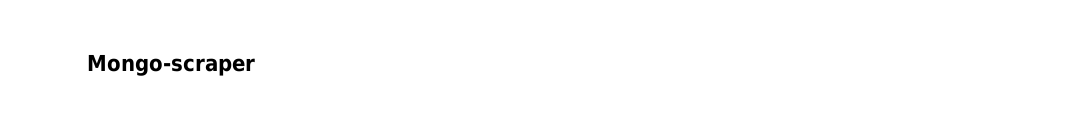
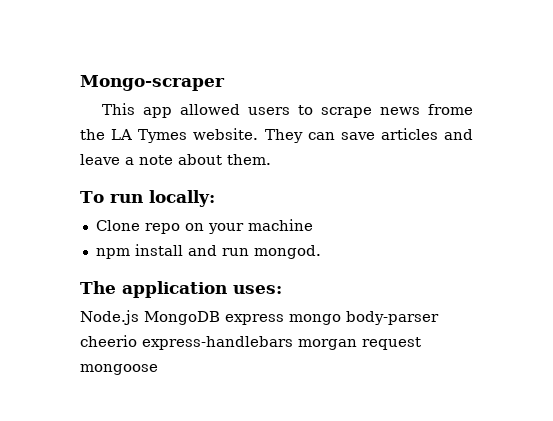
(255, 65) none -> [101,103,473,118] [80,128,473,143] [80,154,271,165] [80,190,215,207] [95,219,313,234] [95,244,321,259] [80,281,282,298] [80,310,439,325] [80,335,421,350] [80,364,158,375] // This app allowed users to scrape news frome the LA Tymes website. They can save articles and leave a note about them. // To run locally: // Clone repo on your machine // npm install and run mongod. // The application uses: // Node.js MongoDB express mongo body-parser cheerio express-handlebars morgan request mongoose

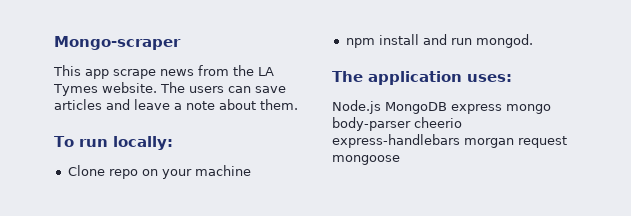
[179,104,313,115] allowed users to -> (109, 74) none
[428,104,473,115] frome -> [198,65,229,76] from
[264,129,303,143] They -> [159,82,224,93] The users

